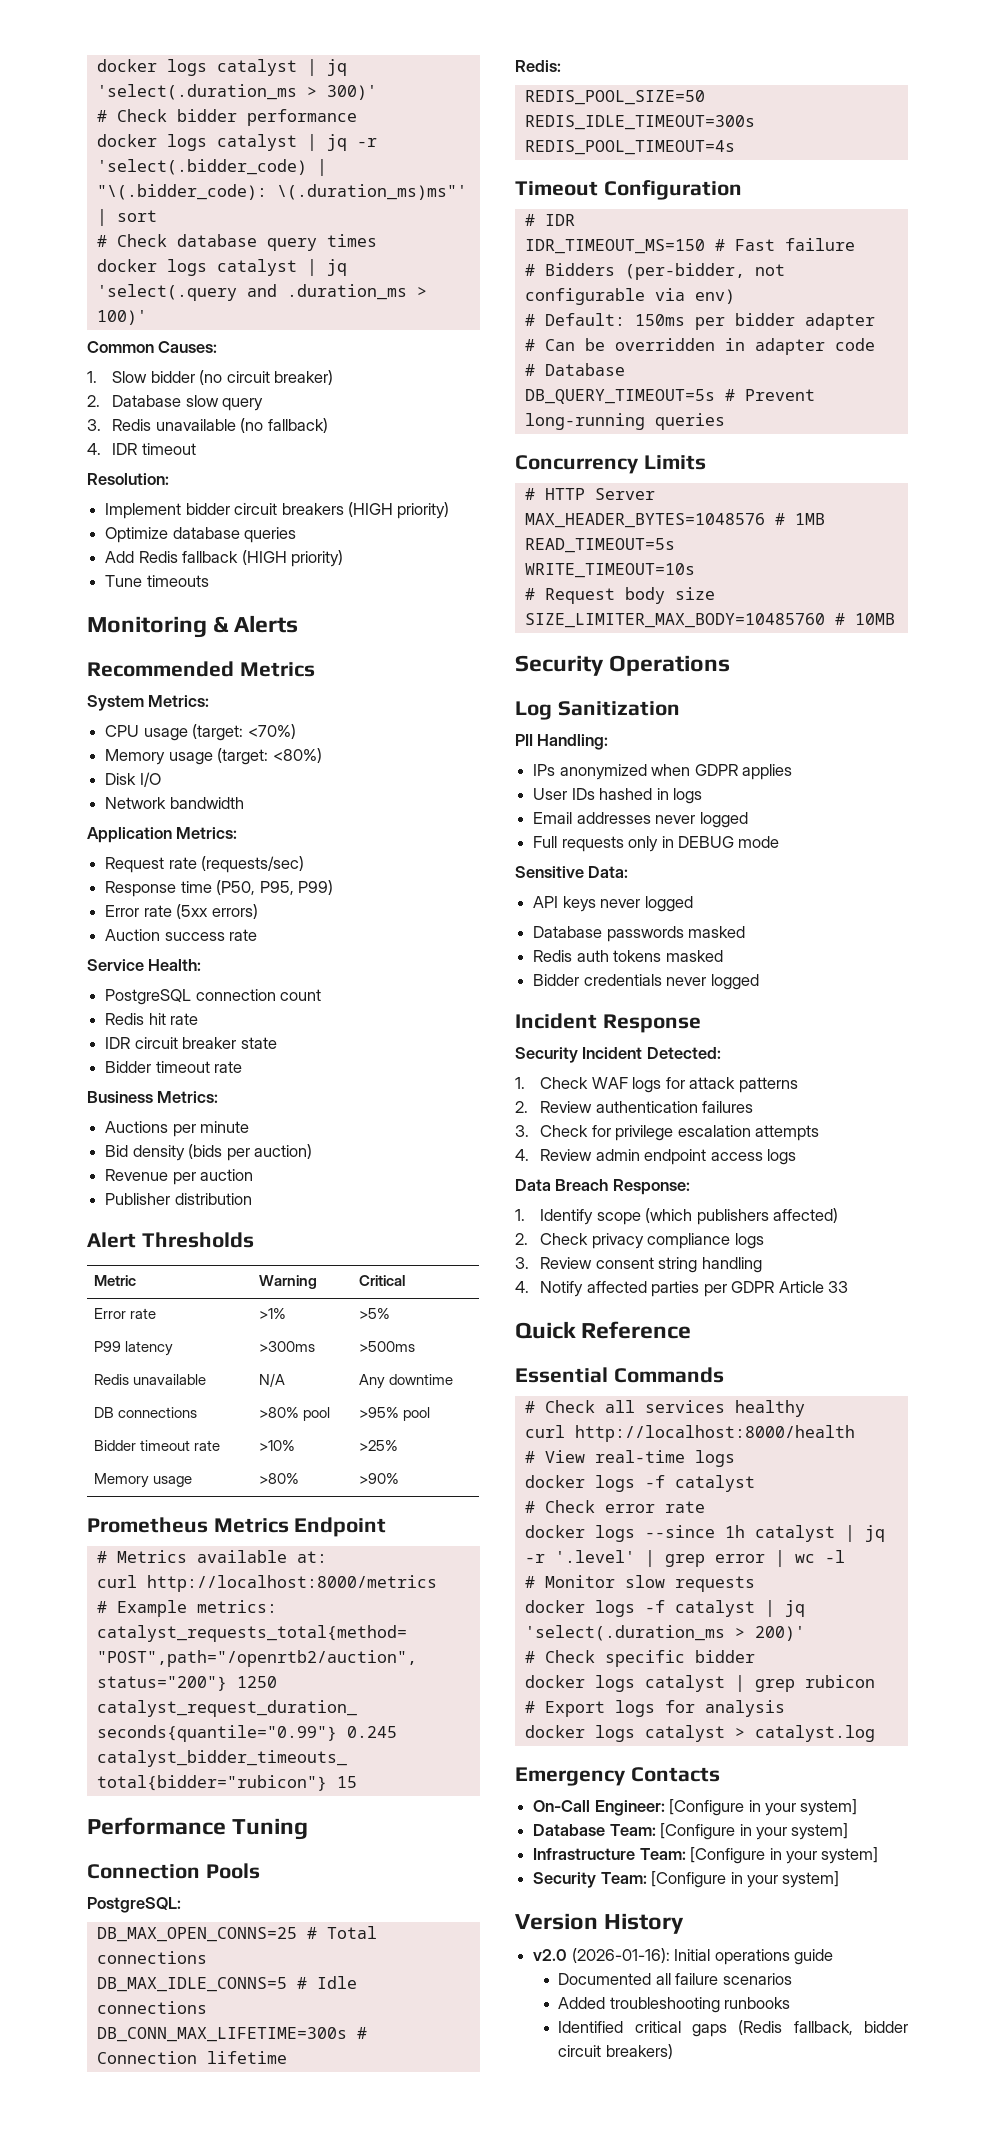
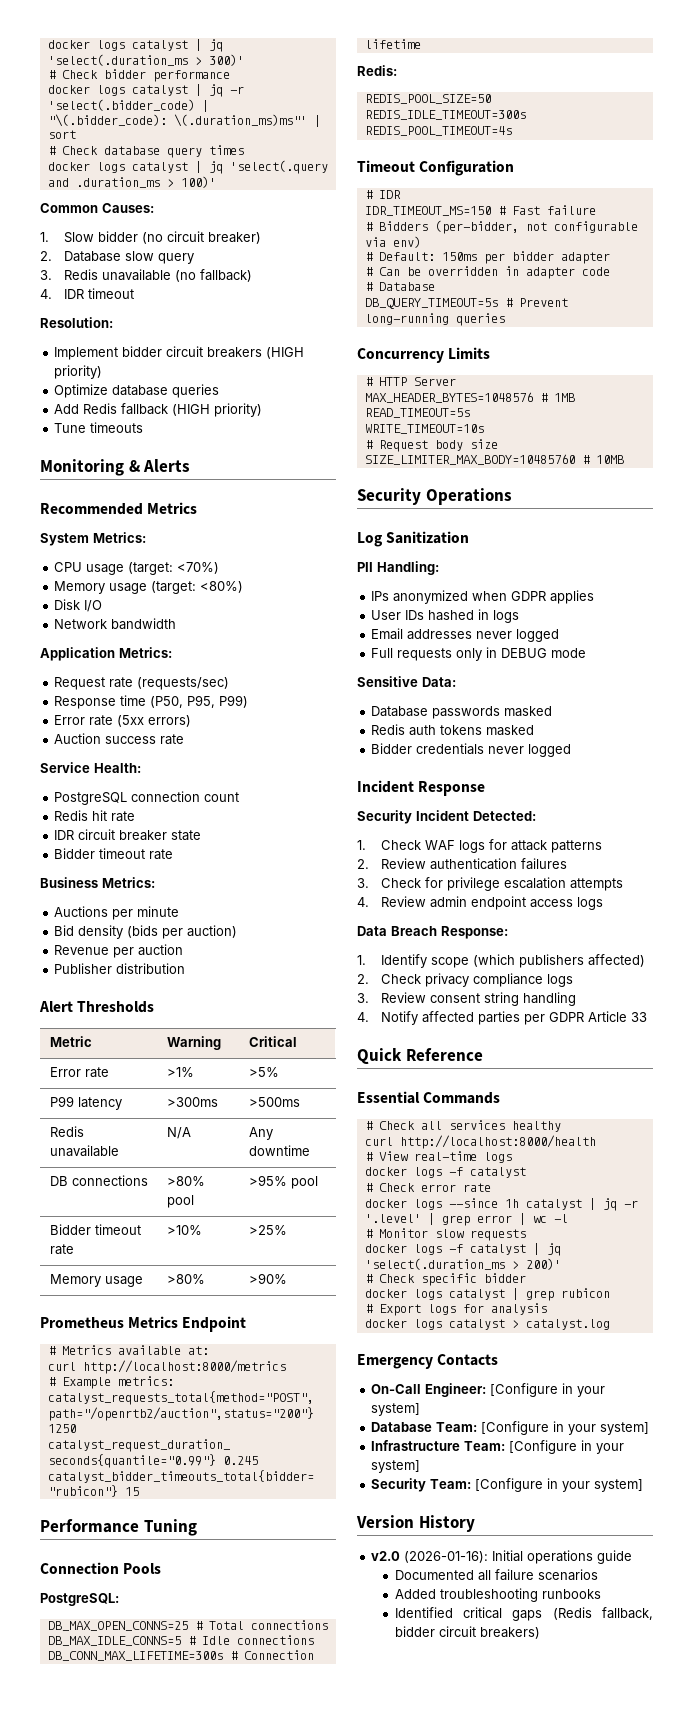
[533,896,693,912] // API keys never logged -> (456, 682) none

